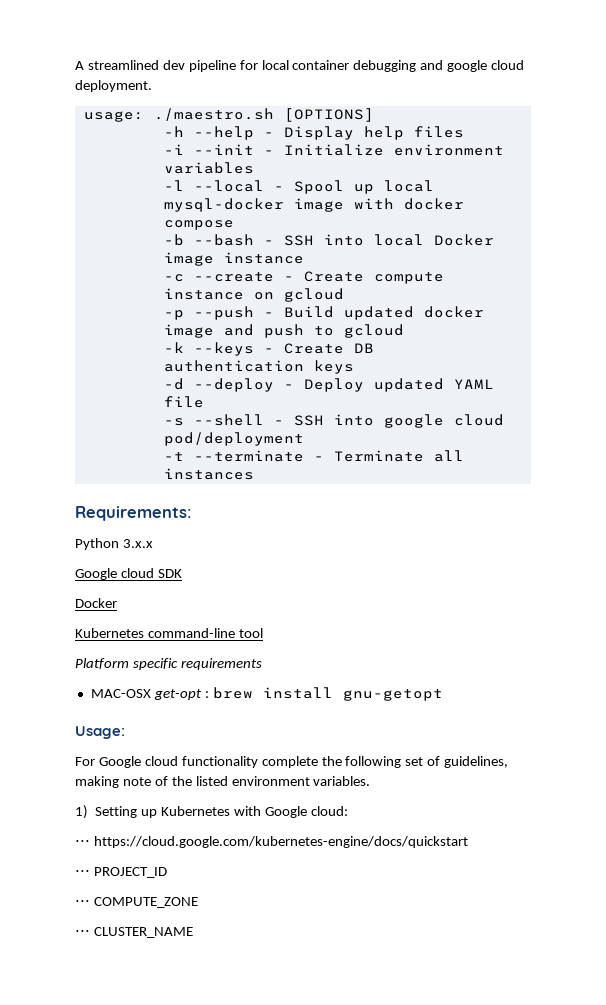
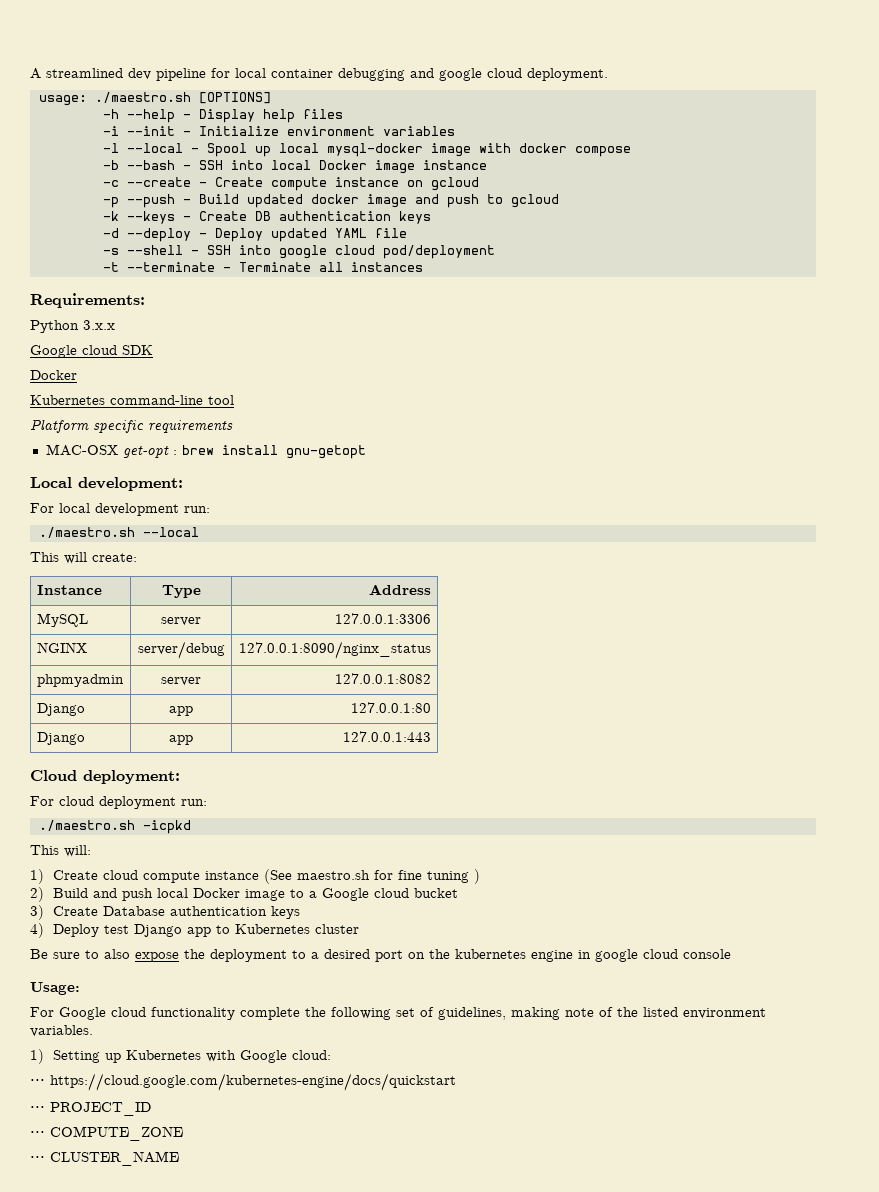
(443, 695) none -> [30,477,183,491] [30,503,210,516] [38,527,199,538] [30,552,137,564] [36,585,102,595] [161,585,201,598] [369,584,432,595] [36,613,88,627] [161,617,201,626] [335,613,432,624] [36,642,87,653] [137,641,225,659] [239,641,432,659] [36,674,124,687] [161,677,201,686] [335,673,432,684] [36,703,85,716] [169,706,193,716] [351,702,432,713] [36,732,85,745] [169,735,193,745] [343,731,432,742] [30,770,180,784] [30,796,207,809] [38,820,191,834] [30,845,91,857] [30,869,481,884] [30,887,459,902] [30,905,301,920] [30,923,360,938] [30,949,731,962] // Local development: // For local development run: // ./maestro.sh --local // This will create: // Instance | Type | Address // MySQL | server | 127.0.0.1:3306 // NGINX | server/debug | 127.0.0.1:8090/nginx_status // phpmyadmin | server | 127.0.0.1:8082 // Django | app | 127.0.0.1:80 // Django | app | 127.0.0.1:443 // Cloud deployment: // For cloud deployment run: // ./maestro.sh -icpkd // This will: // 1) Create cloud compute instance (See maestro.sh for fine tuning ) // 2) Build and push local Docker image to a Google cloud bucket // 3) Create Database authentication keys // 4) Deploy test Django app to Kubernetes cluster // Be sure to also expose the deployment to a desired port on the kubernetes engine in google cloud console

